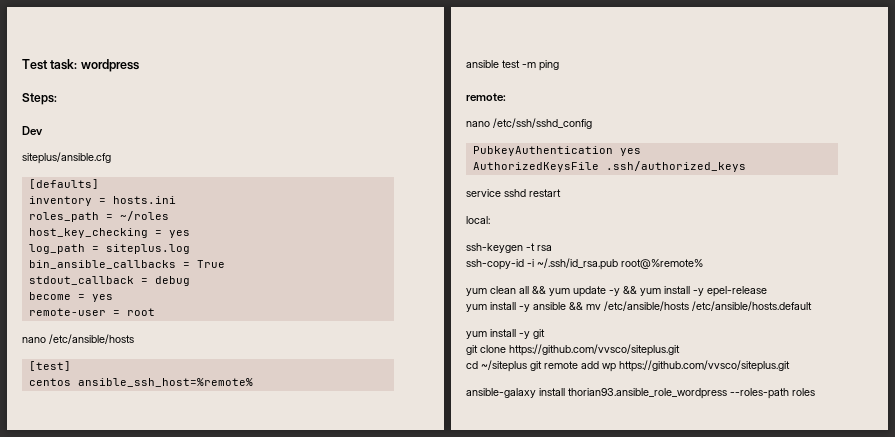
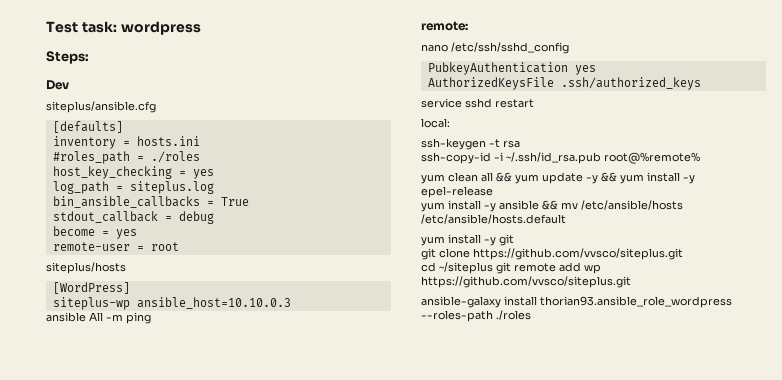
[28,211,169,222] roles_path = ~/roles -> [52,151,200,164] #roles_path = ./roles
[22,334,134,344] [28,361,71,371] [28,378,253,387] [466,60,520,68] nano /etc/ansible/hosts // [test] // centos ansible_ssh_host=%remote% // ansible test -> [46,262,126,274] [52,282,130,294] [52,297,291,310] [46,312,103,322] siteplus/hosts // [WordPress] // siteplus-wp ansible_host=10.10.0.3 // ansible All
[792,388,815,396] roles -> [496,310,531,320] ./roles

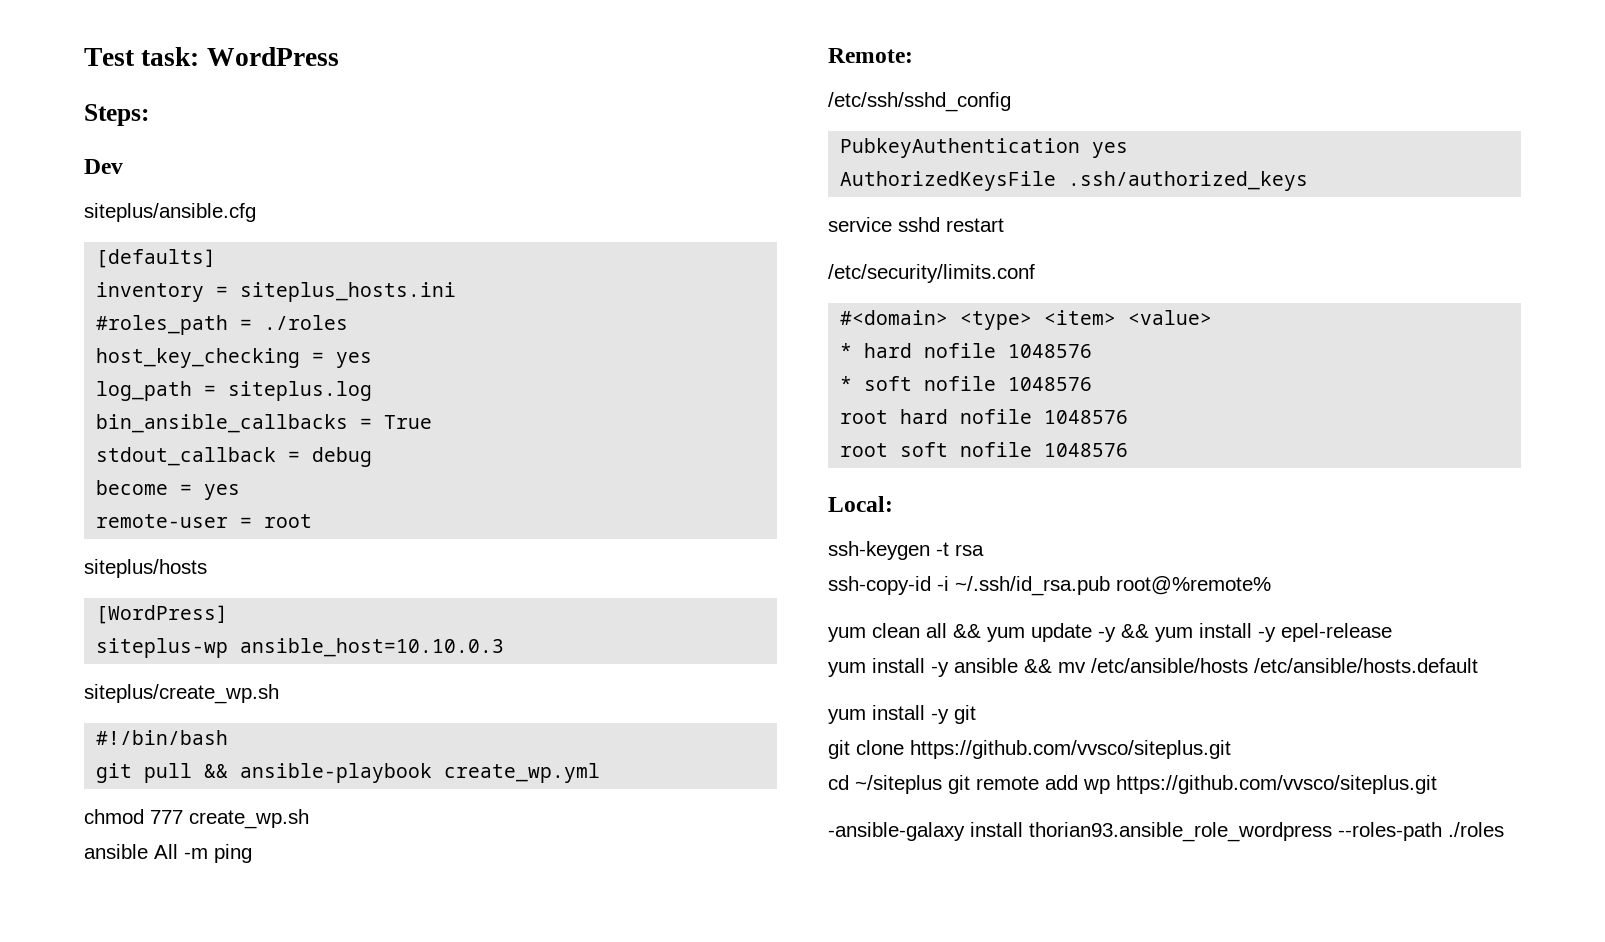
[120,21,201,35] wordpress -> [206,47,339,66] WordPress
[136,136,200,146] hosts.ini -> [240,282,457,302] siteplus_hosts.ini
(291, 303) none -> [84,684,279,704] [96,730,229,745] [96,763,601,783] [84,809,309,829] // siteplus/create_wp.sh // #!/bin/bash // git pull && ansible-playbook create_wp.yml // chmod 777 create_wp.sh
[421,21,468,31] [421,44,448,52] remote: // nano -> [828,48,913,63] Remote: //
[421,118,450,128] local: -> [828,264,1035,283] [840,310,1213,330] [840,343,1093,358] [840,376,1093,391] [840,409,1129,424] [840,442,1129,457] [828,496,893,512] /etc/security/limits.conf // #<domain> <type> <item> <value> // * hard nofile 1048576 // * soft nofile 1048576 // root hard nofile 1048576 // root soft nofile 1048576 // Local:
[421,296,501,308] ansible-galaxy -> [828,822,965,841] -ansible-galaxy

